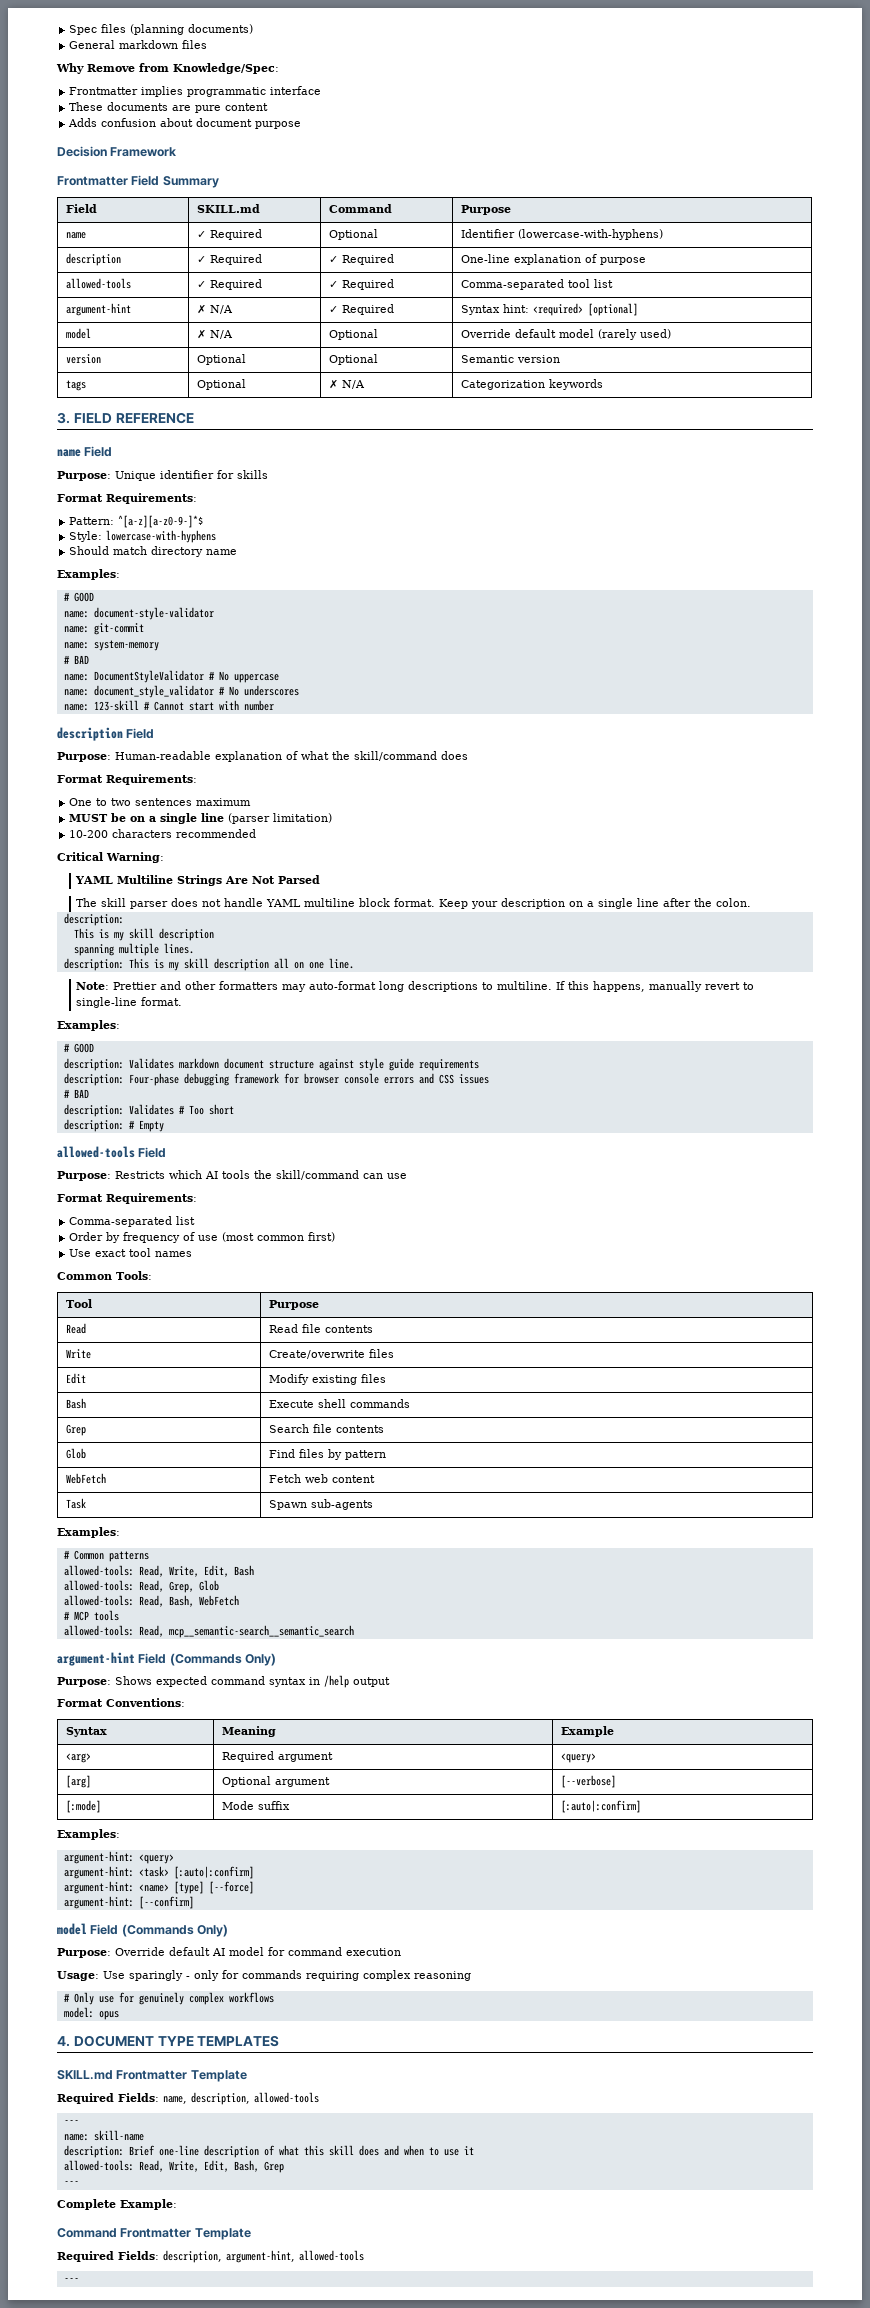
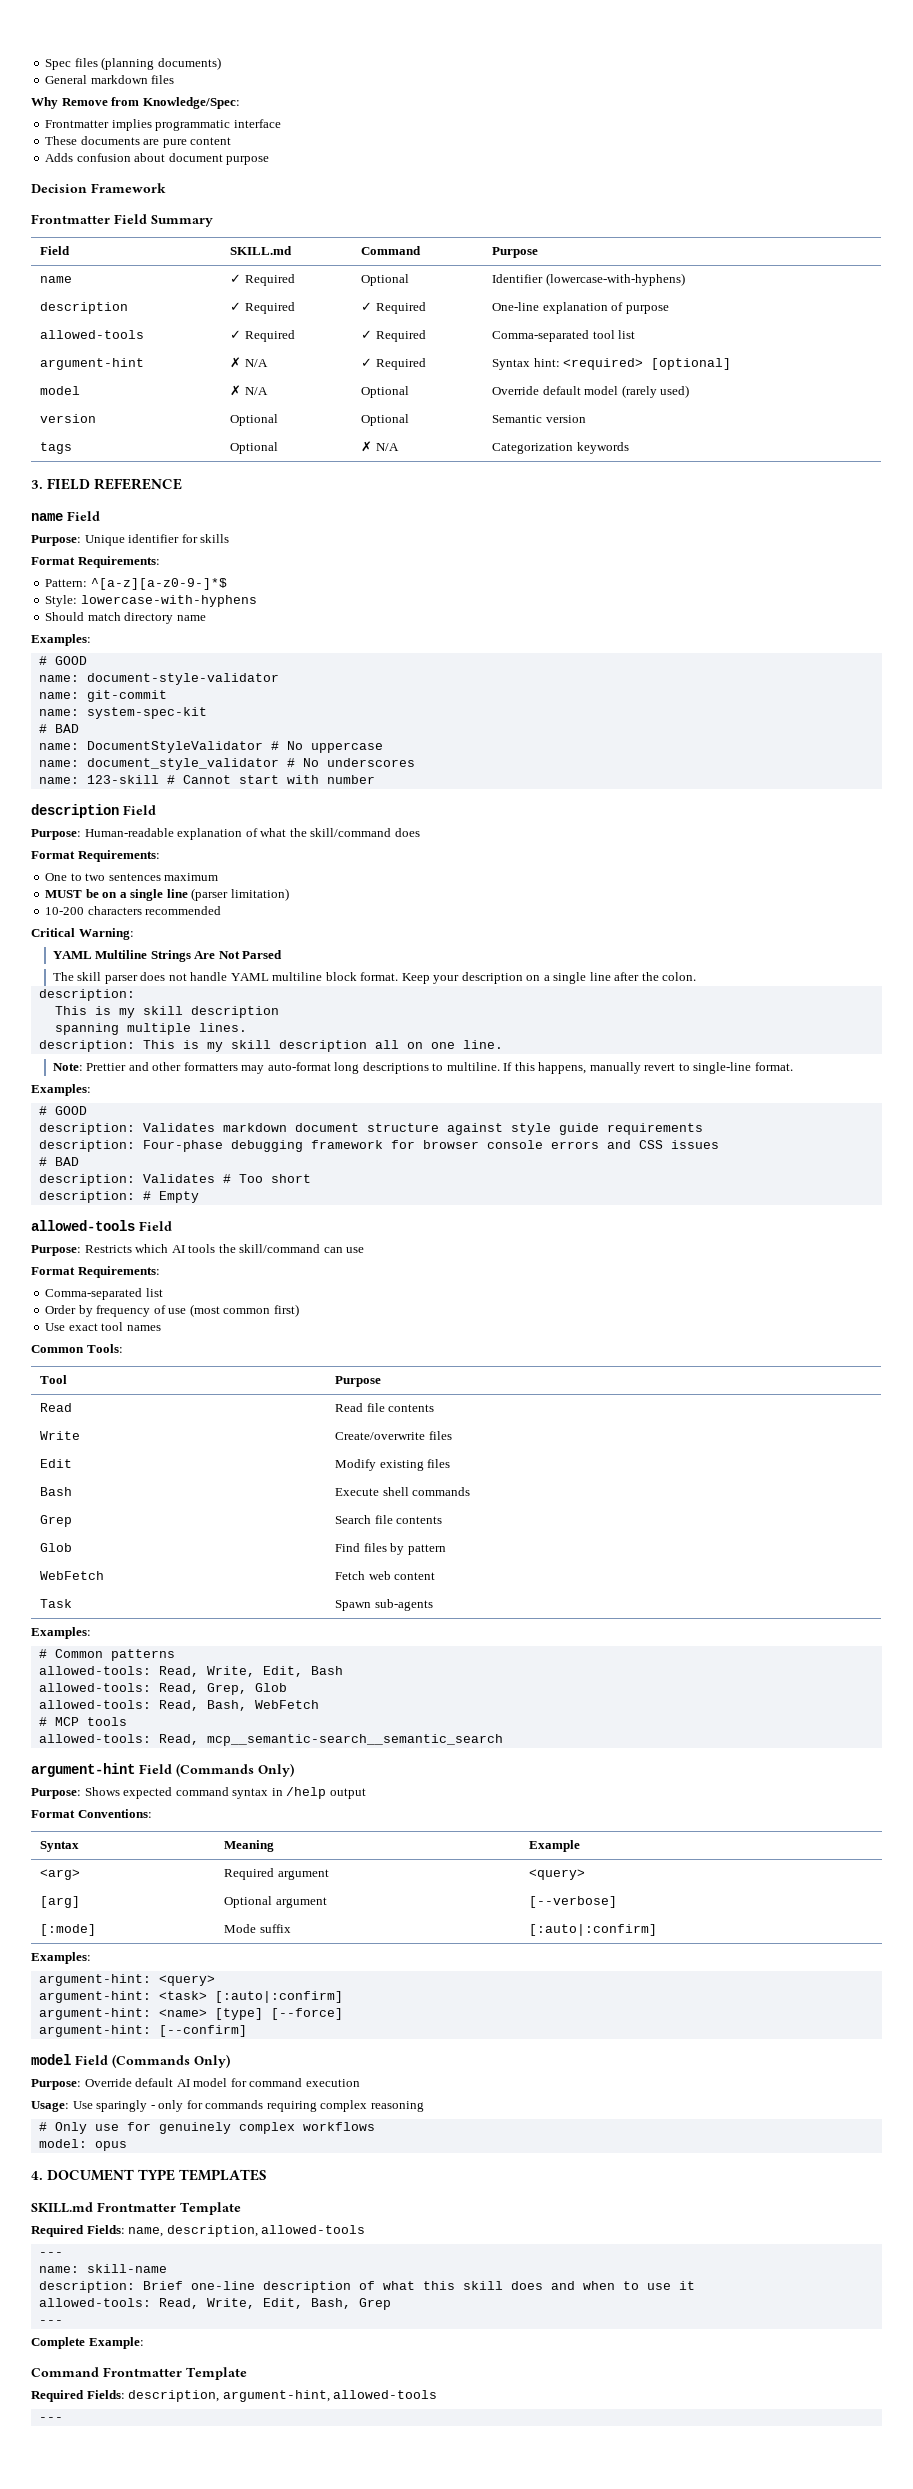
[93,640,159,651] system-memory -> [86,707,207,719] system-spec-kit

